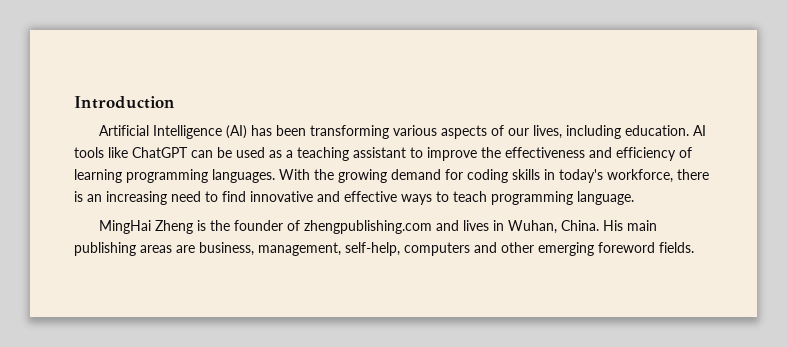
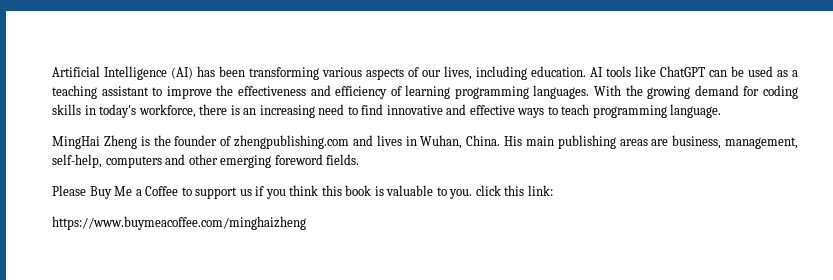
[74,96,175,109] Introduction // -> (52, 71) none
(694, 247) none -> [52,185,553,199] [52,216,306,230] // Please Buy Me a Coffee to support us if you think this book is valuable to you. click this link: // https://www.buymeacoffee.com/minghaizheng

